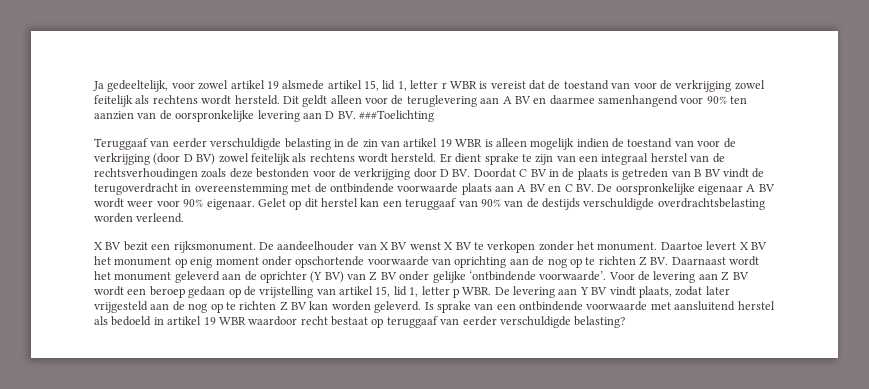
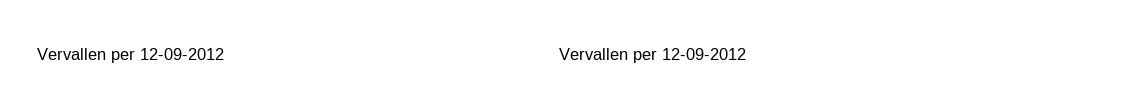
[93,80,765,92] [94,95,748,107] [94,110,434,122] [94,138,736,150] [94,153,725,165] [94,168,765,180] [94,183,775,195] [94,198,765,210] [94,213,185,223] [94,241,767,253] [94,256,760,268] [94,270,749,283] [94,286,730,298] [94,301,775,313] [94,316,626,328] Ja gedeeltelijk, voor zowel artikel 19 alsmede artikel 15, lid 1, letter r WBR is vereist dat de toestand van voor de verkrijging zowel feitelijk als rechtens wordt hersteld. Dit geldt alleen voor de teruglevering aan A BV en daarmee samenhangend voor 90% ten aanzien van de oorspronkelijke levering aan D BV. ###Toelichting // Teruggaaf van eerder verschuldigde belasting in de zin van artikel 19 WBR is alleen mogelijk indien de toestand van voor de verkrijging (door D BV) zowel feitelijk als rechtens wordt hersteld. Er dient sprake te zijn van een integraal herstel van de rechtsverhoudingen zoals deze bestonden voor de verkrijging door D BV. Doordat C BV in de plaats is getreden van B BV vindt de terugoverdracht in overeenstemming met de ontbindende voorwaarde plaats aan A BV en C BV. De oorspronkelijke eigenaar A BV wordt weer voor 90% eigenaar. Gelet op dit herstel kan een teruggaaf van 90% van de destijds verschuldigde overdrachtsbelasting worden verleend. // X BV bezit een rijksmonument. De aandeelhouder van X BV wenst X BV te verkopen zonder het monument. Daartoe levert X BV het monument op enig moment onder opschortende voorwaarde van oprichting aan de nog op te richten Z BV. Daarnaast wordt het monument geleverd aan de oprichter (Y BV) van Z BV onder gelijke ‘ontbindende voorwaarde’. Voor de levering aan Z BV wordt een beroep gedaan op de vrijstelling van artikel 15, lid 1, letter p WBR. De levering aan Y BV vindt plaats, zodat later vrijgesteld aan de nog op te richten Z BV kan worden geleverd. Is sprake van een ontbindende voorwaarde met aansluitend herstel als bedoeld in artikel 19 WBR waardoor recht bestaat op teruggaaf van eerder verschuldigde belasting? -> [37,48,224,63] [559,48,746,63] Vervallen per 12-09-2012 // Vervallen per 12-09-2012

